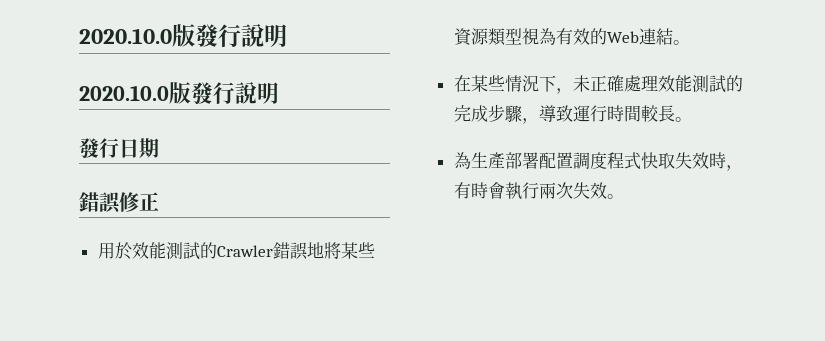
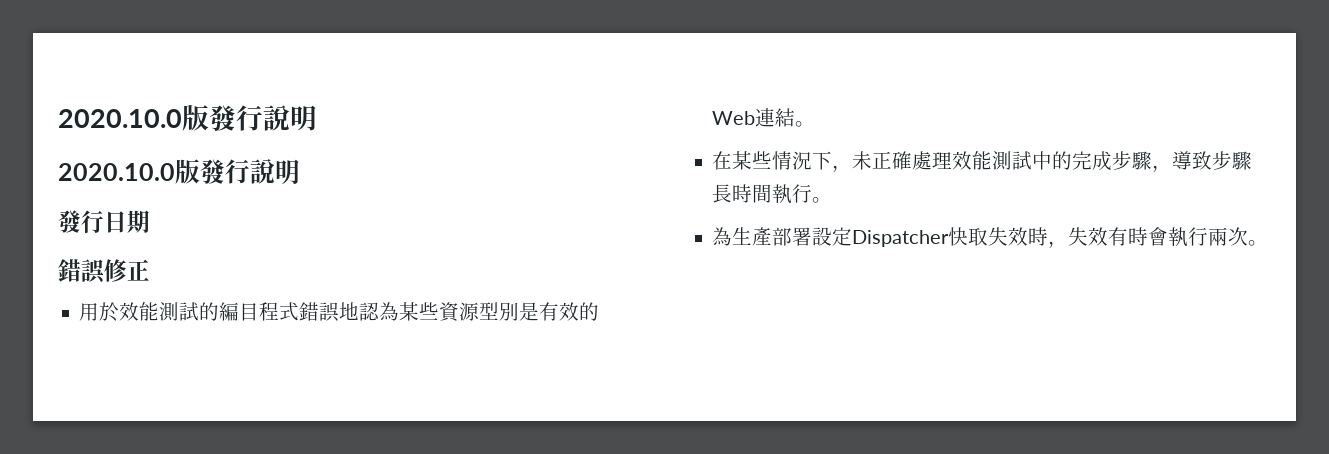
[216,242,375,260] [453,28,556,46] Crawler錯誤地將某些資源類型視為 -> [219,302,540,322] 編目程式錯誤地認為某些資源型別是
(726, 84) none -> [1032,151,1053,170] 中
[572,105,675,122] 運行時間較長 -> [1212,151,1253,170] [712,184,813,204] 步驟長時間執行
[538,152,641,170] 配置調度程式 -> [812,227,950,247] 設定Dispatcher
(743, 168) none -> [1068,227,1109,246] 失效
[572,182,607,199] 失效 -> (1249, 236) none

